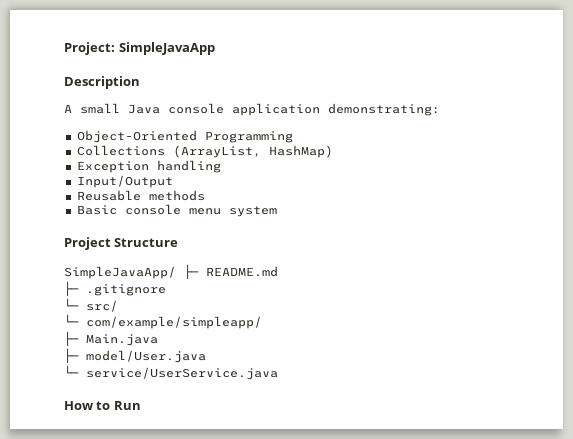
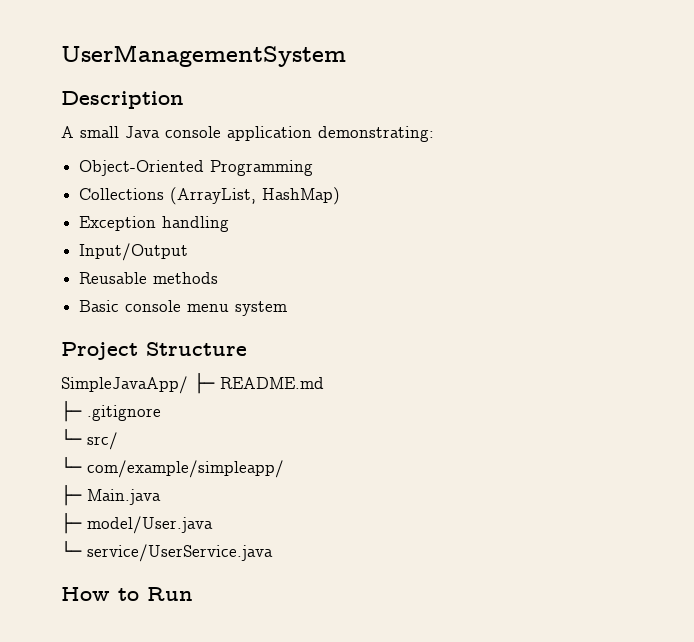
[64,42,215,55] Project: SimpleJavaApp -> [61,45,346,67] UserManagementSystem

